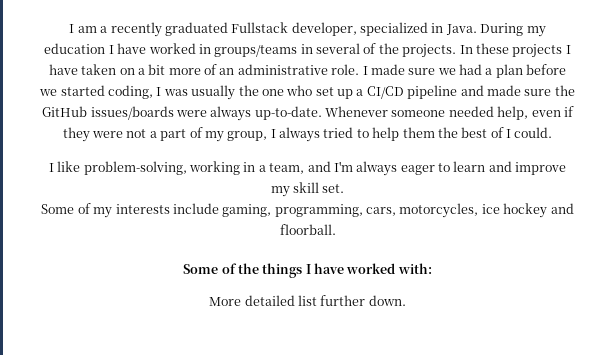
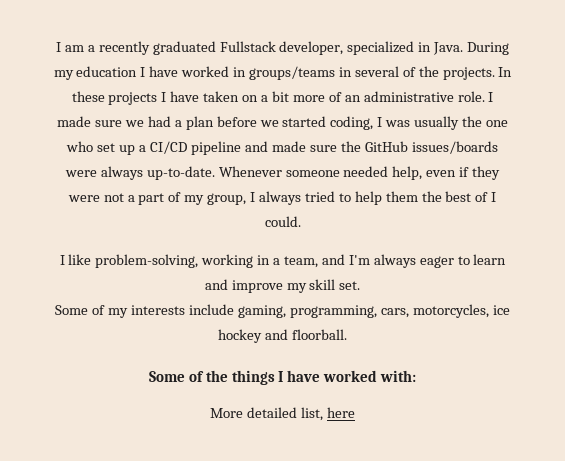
[298,295,406,306] list further down. -> [300,407,355,421] list, here

